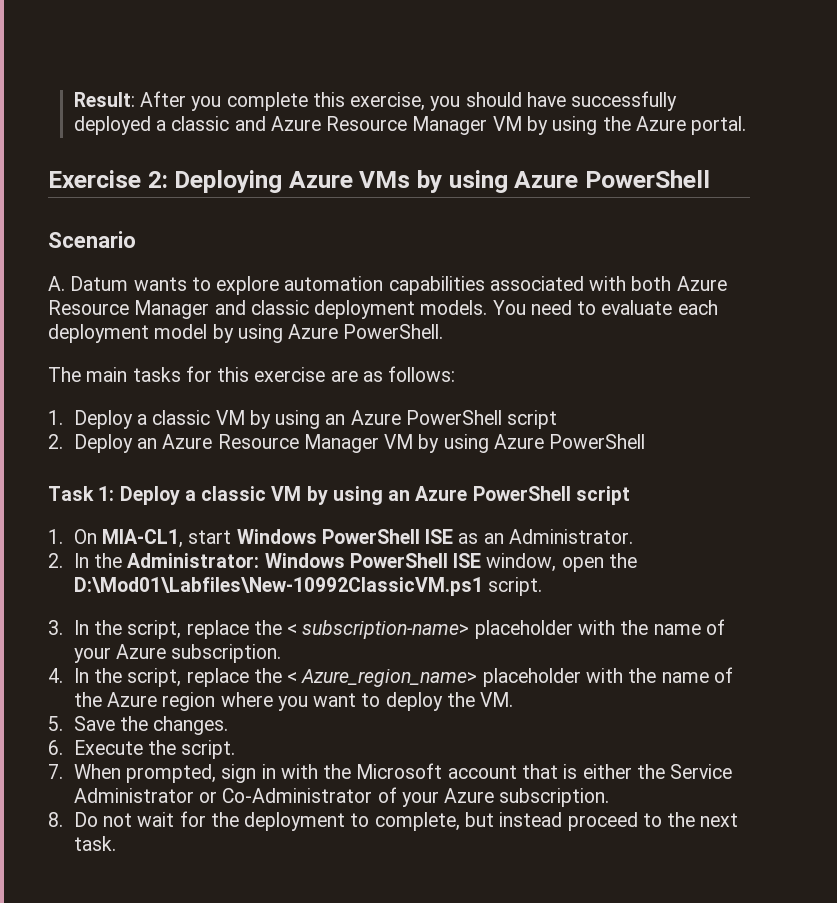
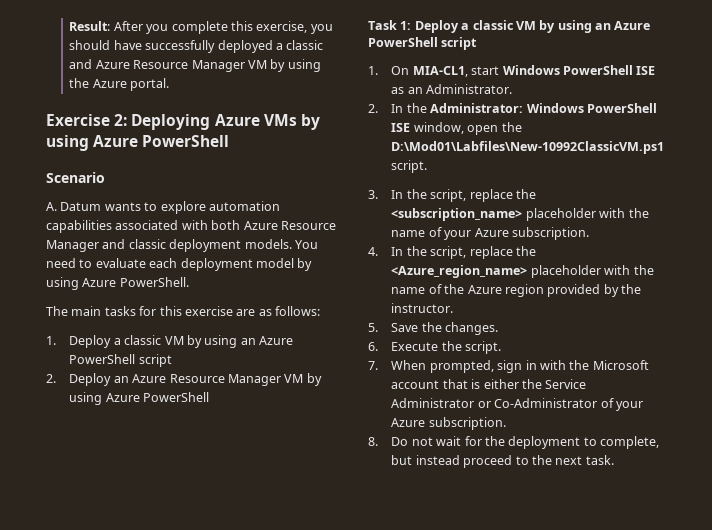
[287,620,470,639] < subscription-name> -> [391,208,523,221] <subscription_name>
[287,669,478,687] < Azure_region_name> -> [391,265,528,278] <Azure_region_name>
[220,692,514,711] where you want to deploy the VM. -> [547,284,642,297] [391,303,454,313] provided by the instructor.

